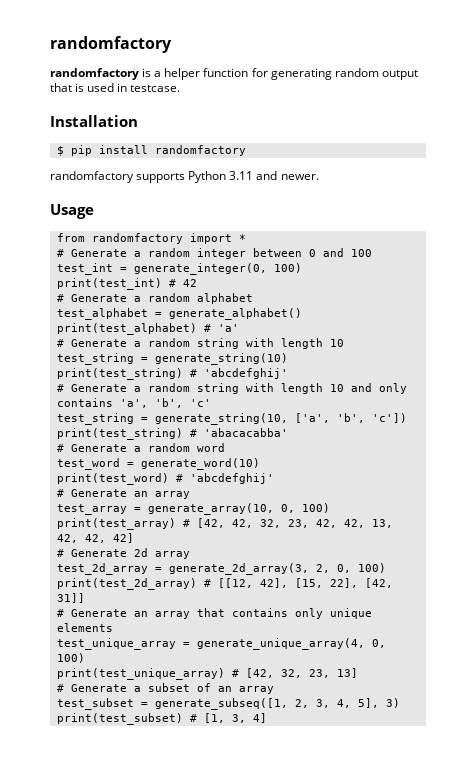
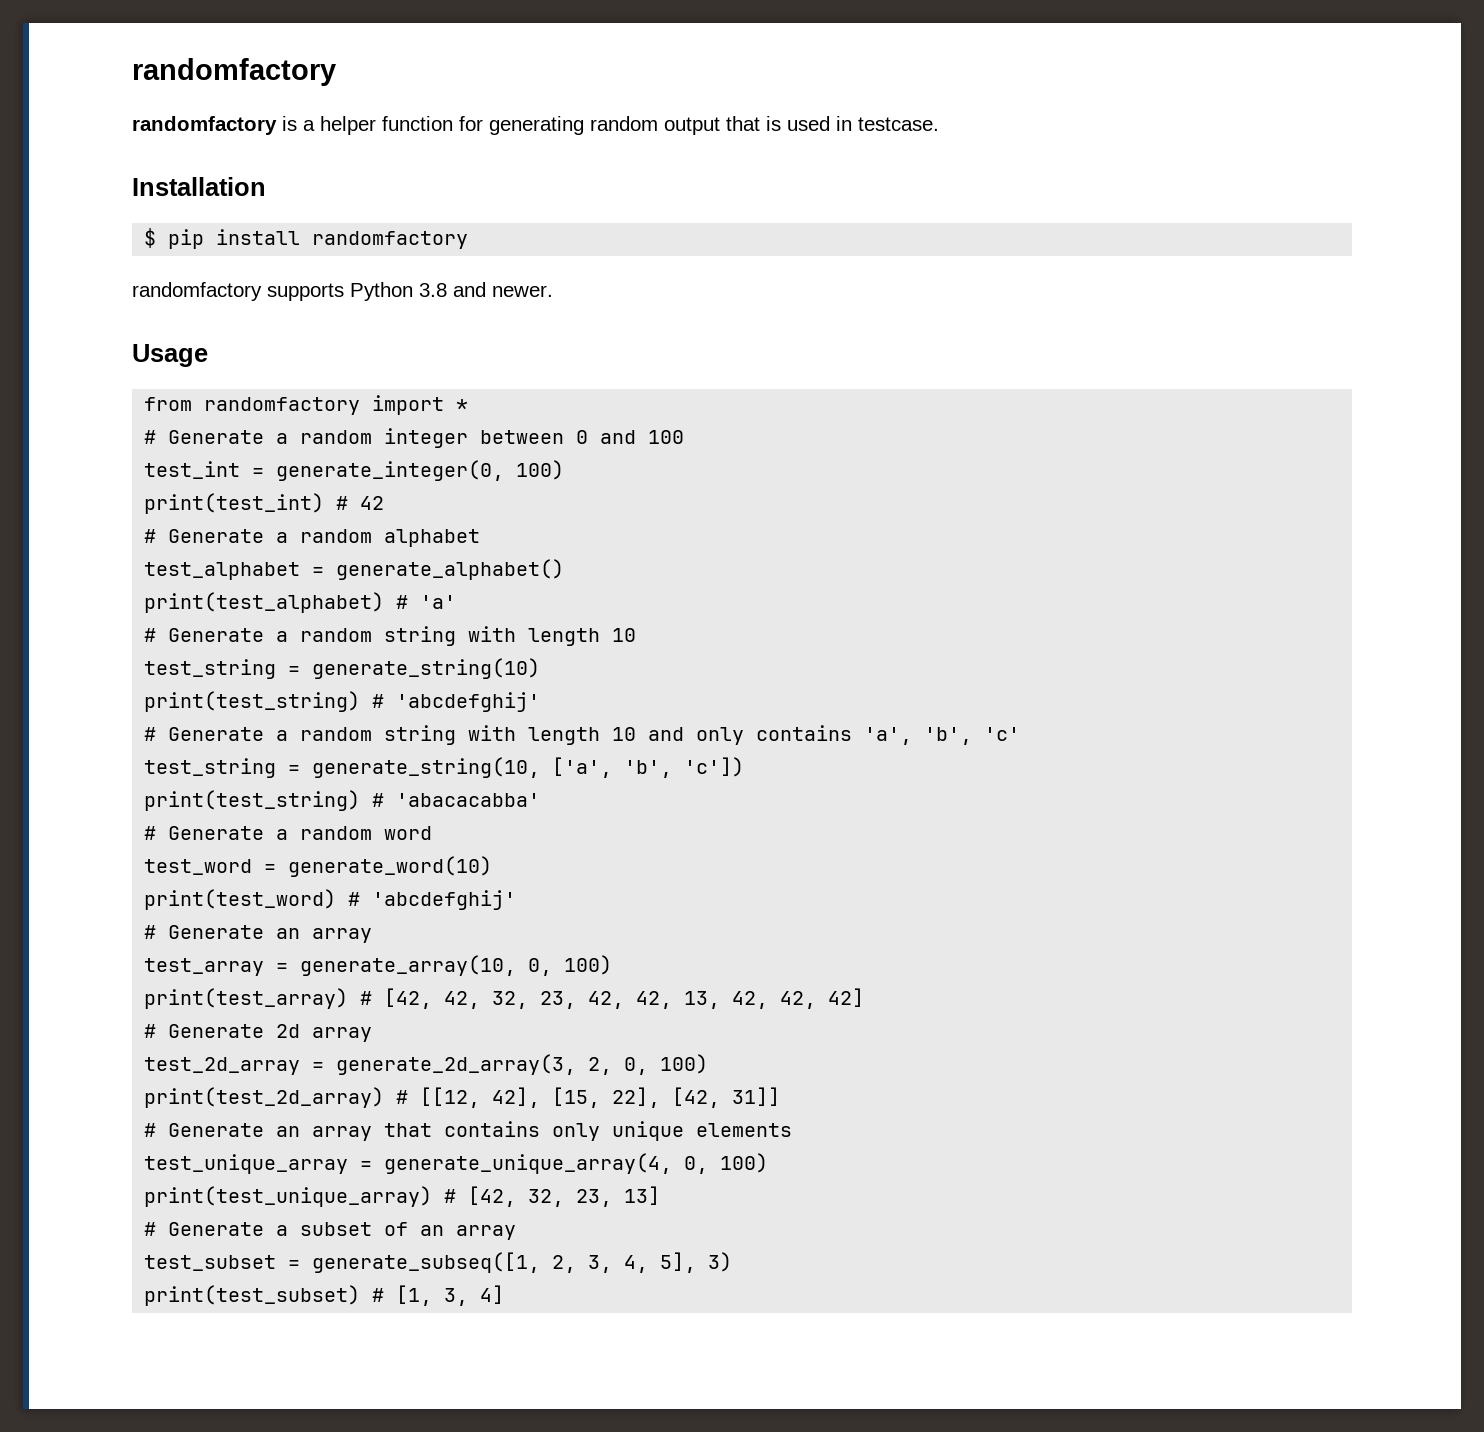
[229,171,254,180] 3.11 -> [419,283,447,297] 3.8

